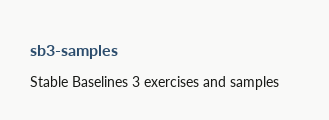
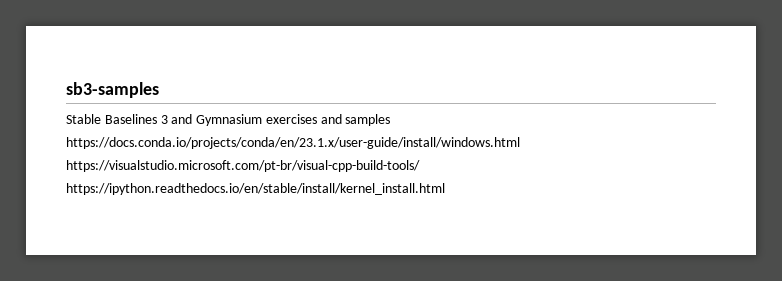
(140, 81) none -> [171,114,263,126] and Gymnasium
(279, 83) none -> [66,137,520,149] [66,160,420,172] [66,183,445,195] // https://docs.conda.io/projects/conda/en/23.1.x/user-guide/install/windows.html // https://visualstudio.microsoft.com/pt-br/visual-cpp-build-tools/ // https://ipython.readthedocs.io/en/stable/install/kernel_install.html

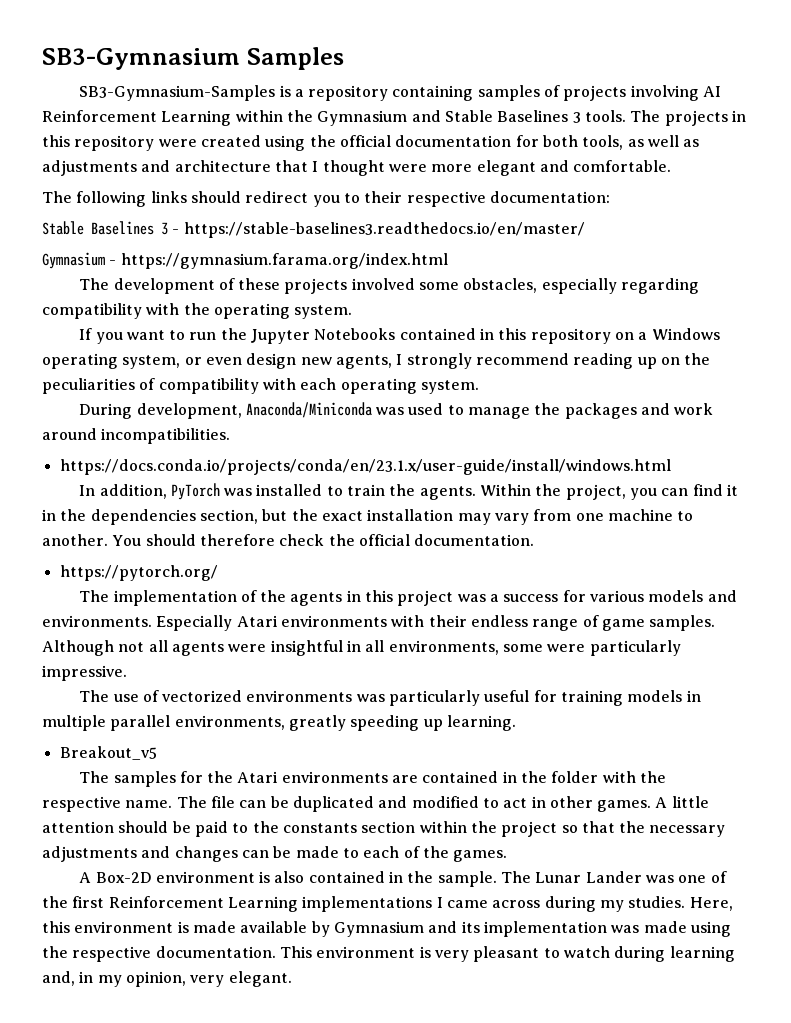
[66,82,159,98] [66,114,391,126] [66,137,520,149] [66,160,420,172] [66,183,445,195] sb3-samples // Stable Baselines 3 and Gymnasium exercises and samples // https://docs.conda.io/projects/conda/en/23.1.x/user-guide/install/windows.html // https://visualstudio.microsoft.com/pt-br/visual-cpp-build-tools/ // https://ipython.readthedocs.io/en/stable/install/kernel_install.html -> [42,47,344,70] [79,85,722,101] [42,110,746,126] [42,135,700,151] [42,160,672,176] [42,191,610,207] [42,221,585,238] [42,252,448,269] [79,278,700,294] [42,303,353,319] [79,328,720,344] [42,353,711,369] [42,378,479,394] [79,402,714,419] [42,428,231,444] [59,459,671,475] [79,483,738,500] [42,509,694,525] [42,534,535,546] [59,565,218,581] [79,590,737,606] [42,615,716,631] [42,640,681,656] [42,665,127,681] [79,690,701,706] [42,715,516,731] [59,746,157,760] [79,771,667,787] [42,796,709,812] [42,821,726,837] [42,846,508,862] [79,871,727,887] [42,896,733,912] [42,921,731,937] [42,946,735,962] [42,971,292,987] SB3-Gymnasium Samples // SB3-Gymnasium-Samples is a repository containing samples of projects involving AI Reinforcement Learning within the Gymnasium and Stable Baselines 3 tools. The projects in this repository were created using the official documentation for both tools, as well as adjustments and architecture that I thought were more elegant and comfortable. // The following links should redirect you to their respective documentation: // Stable Baselines 3 - https://stable-baselines3.readthedocs.io/en/master/ // Gymnasium - https://gymnasium.farama.org/index.html // The development of these projects involved some obstacles, especially regarding compatibility with the operating system. // If you want to run the Jupyter Notebooks contained in this repository on a Windows operating system, or even design new agents, I strongly recommend reading up on the peculiarities of compatibility with each operating system. // During development, Anaconda/Miniconda was used to manage the packages and work around incompatibilities. // https://docs.conda.io/projects/conda/en/23.1.x/user-guide/install/windows.html // In addition, PyTorch was installed to train the agents. Within the project, you can find it in the dependencies section, but the exact installation may vary from one machine to another. You should therefore check the official documentation. // https://pytorch.org/ // The implementation of the agents in this project was a success for various models and environments. Especially Atari environments with their endless range of game samples. Although not all agents were insightful in all environments, some were particularly impressive. // The use of vectorized environments was particularly useful for training models in multiple parallel environments, greatly speeding up learning. // Breakout_v5 // The samples for the Atari environments are contained in the folder with the respective name. The file can be duplicated and modified to act in other games. A little attention should be paid to the constants section within the project so that the necessary adjustments and changes can be made to each of the games. // A Box-2D environment is also contained in the sample. The Lunar Lander was one of the first Reinforcement Learning implementations I came across during my studies. Here, this environment is made available by Gymnasium and its implementation was made using the respective documentation. This environment is very pleasant to watch during learning and, in my opinion, very elegant.

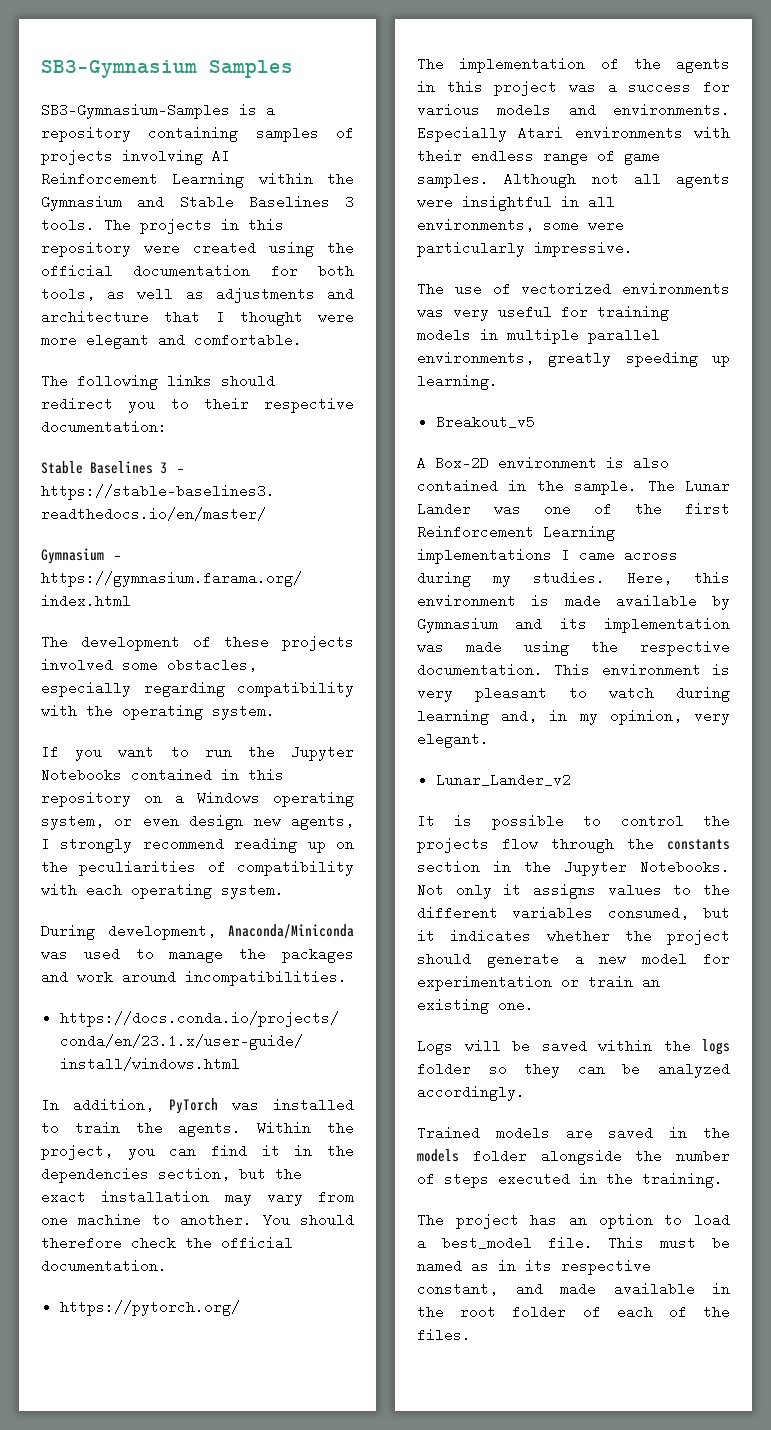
[389,690,481,706] particularly -> [453,305,489,321] very
[79,771,667,787] [42,796,709,812] [42,821,726,837] [42,846,508,862] // The samples for the Atari environments are contained in the folder with the respective name. The file can be duplicated and modified to act in other games. A little attention should be paid to the constants section within the project so that the necessary adjustments and changes can be made to each of the games. -> (535, 422) none
(292, 979) none -> [435,773,571,787] [417,814,730,830] [417,837,730,853] [417,860,730,876] [417,883,730,899] [417,906,730,920] [417,929,730,945] [417,952,730,968] [417,975,660,991] [417,998,534,1014] [417,1039,730,1055] [417,1062,730,1078] [417,1085,525,1101] [417,1126,730,1140] [417,1149,730,1165] [417,1172,723,1188] [417,1213,730,1229] [417,1236,730,1250] [417,1259,651,1275] [417,1282,730,1296] [417,1305,730,1319] [417,1328,471,1342] // Lunar_Lander_v2 // It is possible to control the projects flow through the constants section in the Jupyter Notebooks. Not only it assigns values to the different variables consumed, but it indicates whether the project should generate a new model for experimentation or train an existing one. // Logs will be saved within the logs folder so they can be analyzed accordingly. // Trained models are saved in the models folder alongside the number of steps executed in the training. // The project has an option to load a best_model file. This must be named as in its respective constant, and made available in the root folder of each of the files.

